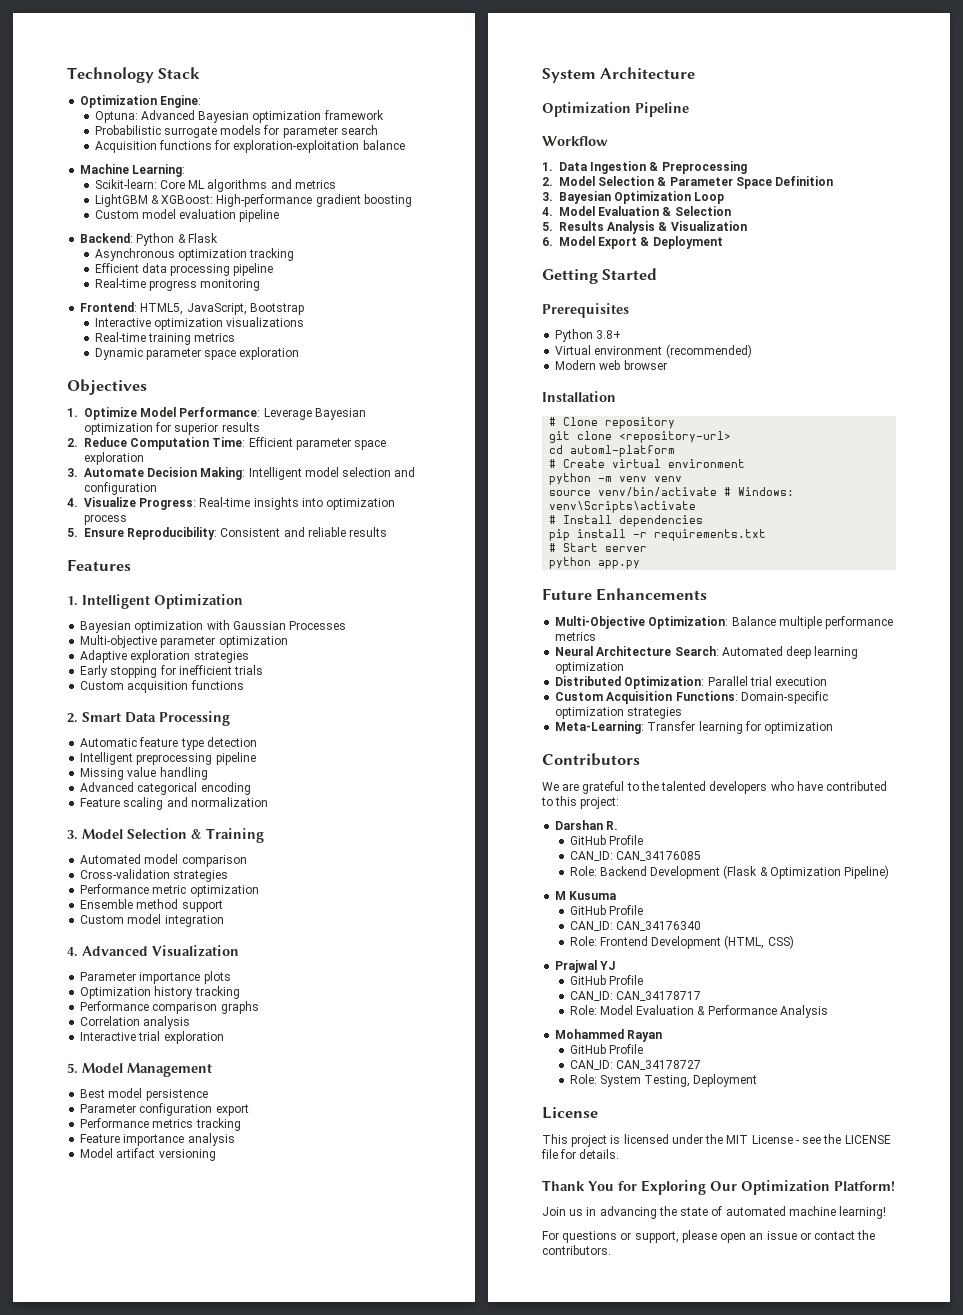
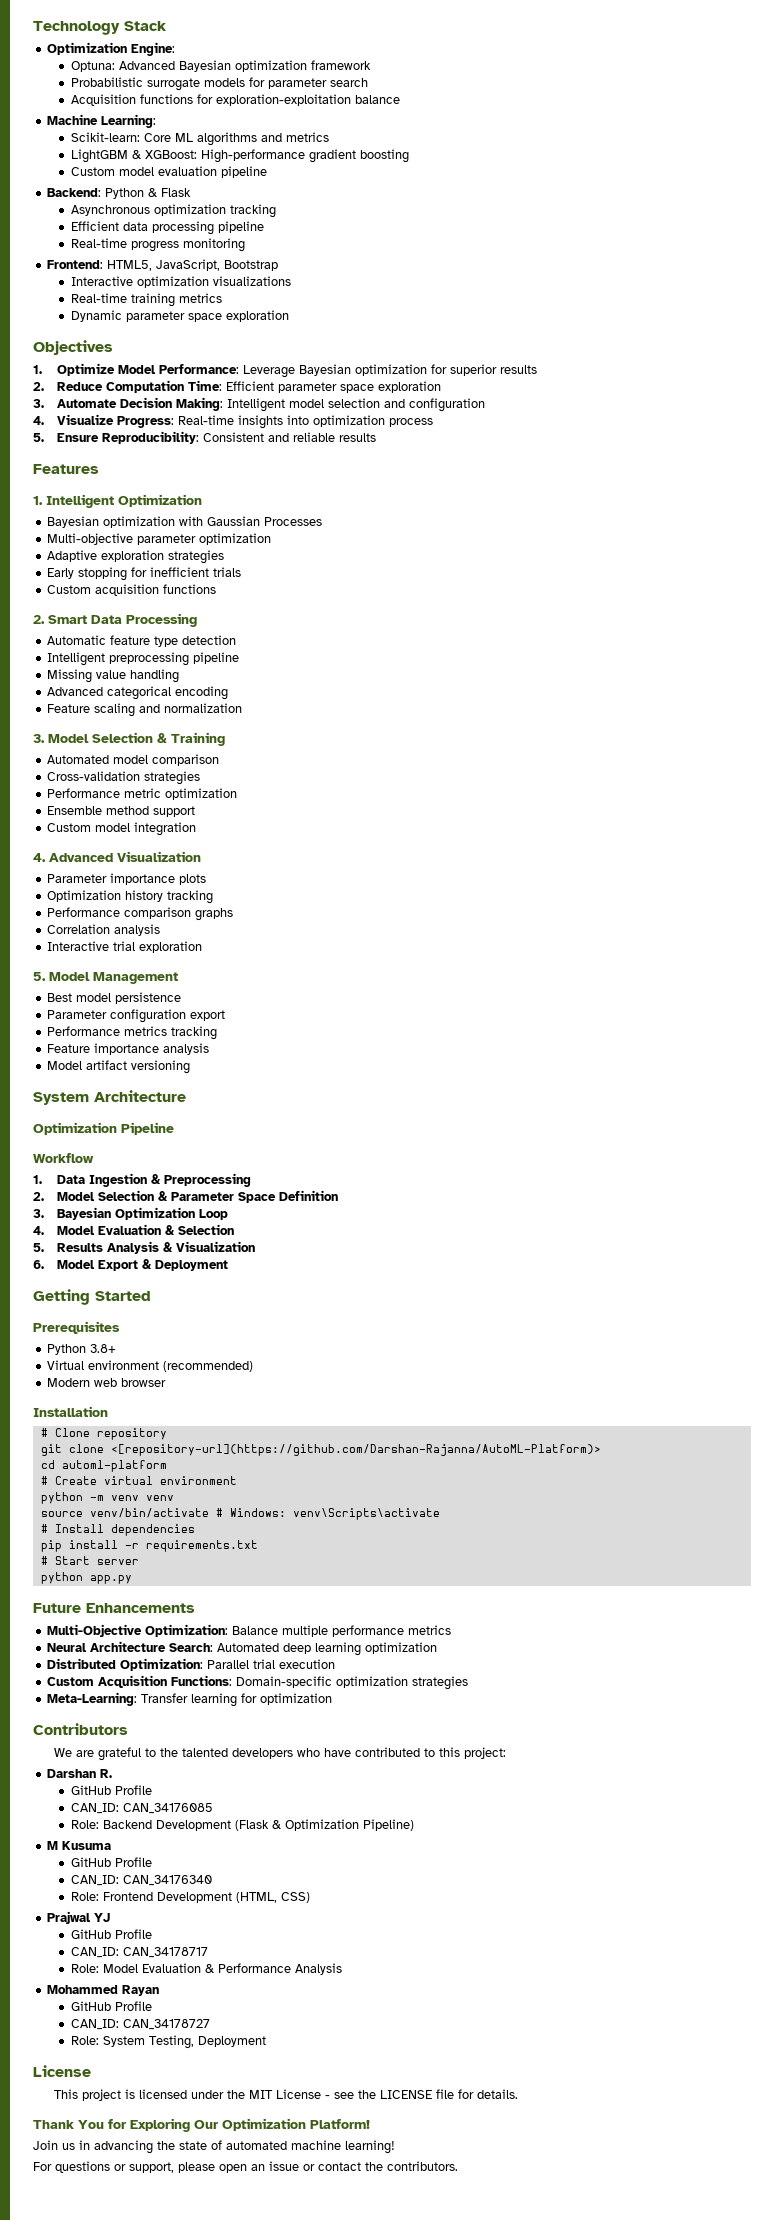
[619,431,732,443] <repository-url> -> [110,1444,601,1456] <[repository-url](https://github.com/Darshan-Rajanna/AutoML-Platform)>

